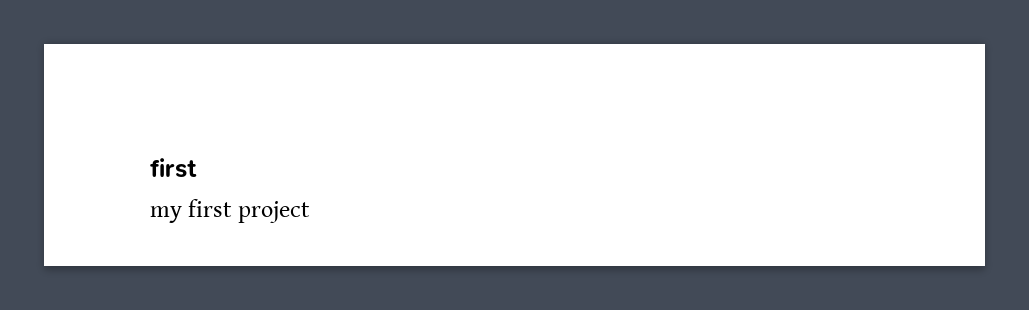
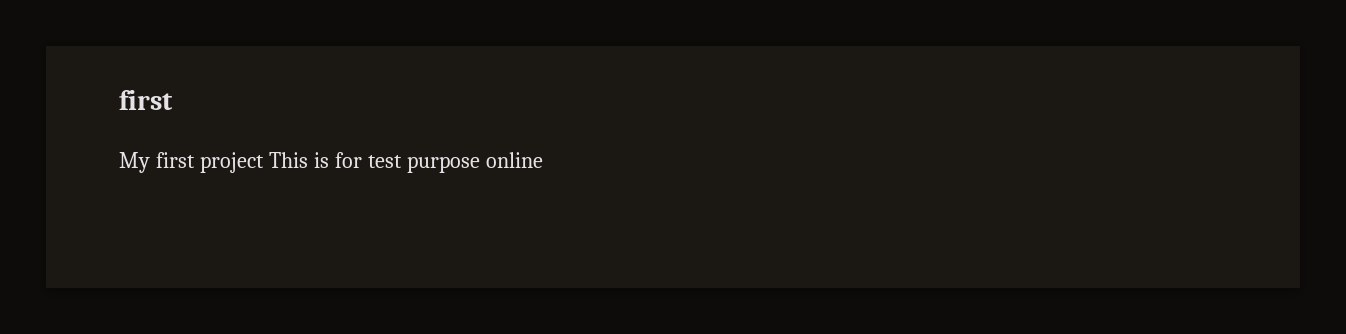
[150,206,182,223] my -> [119,152,150,173] My
(310, 212) none -> [268,152,543,173] This is for test purpose online

